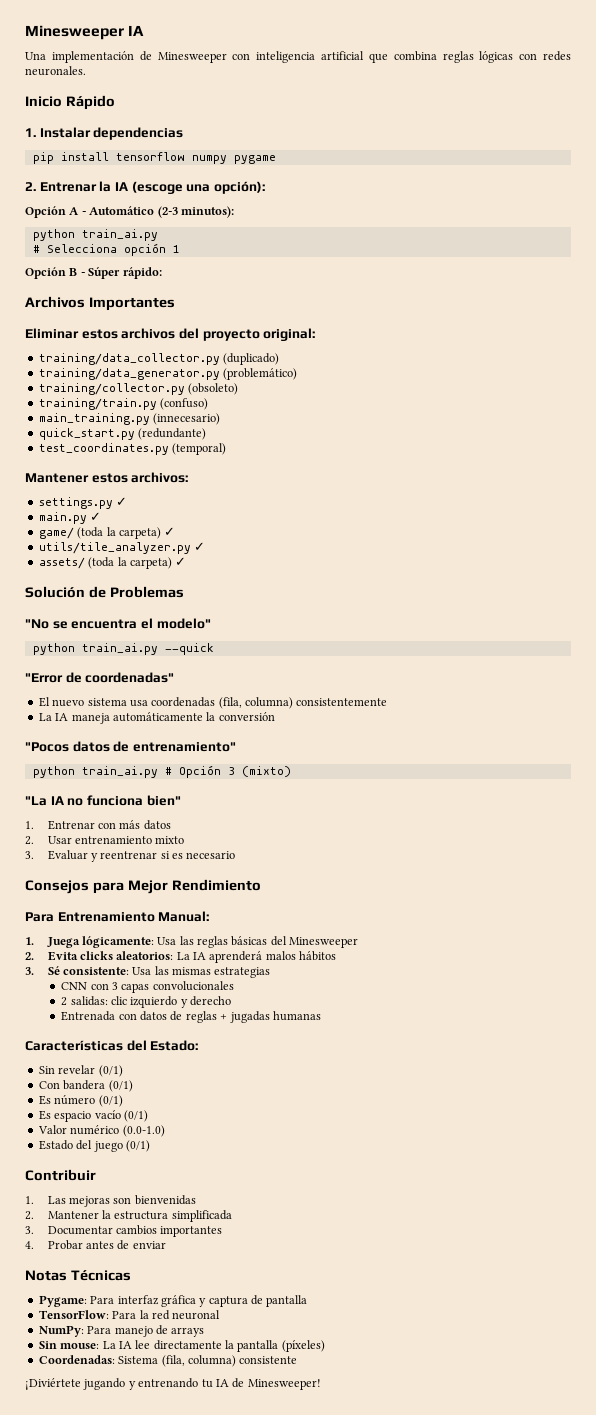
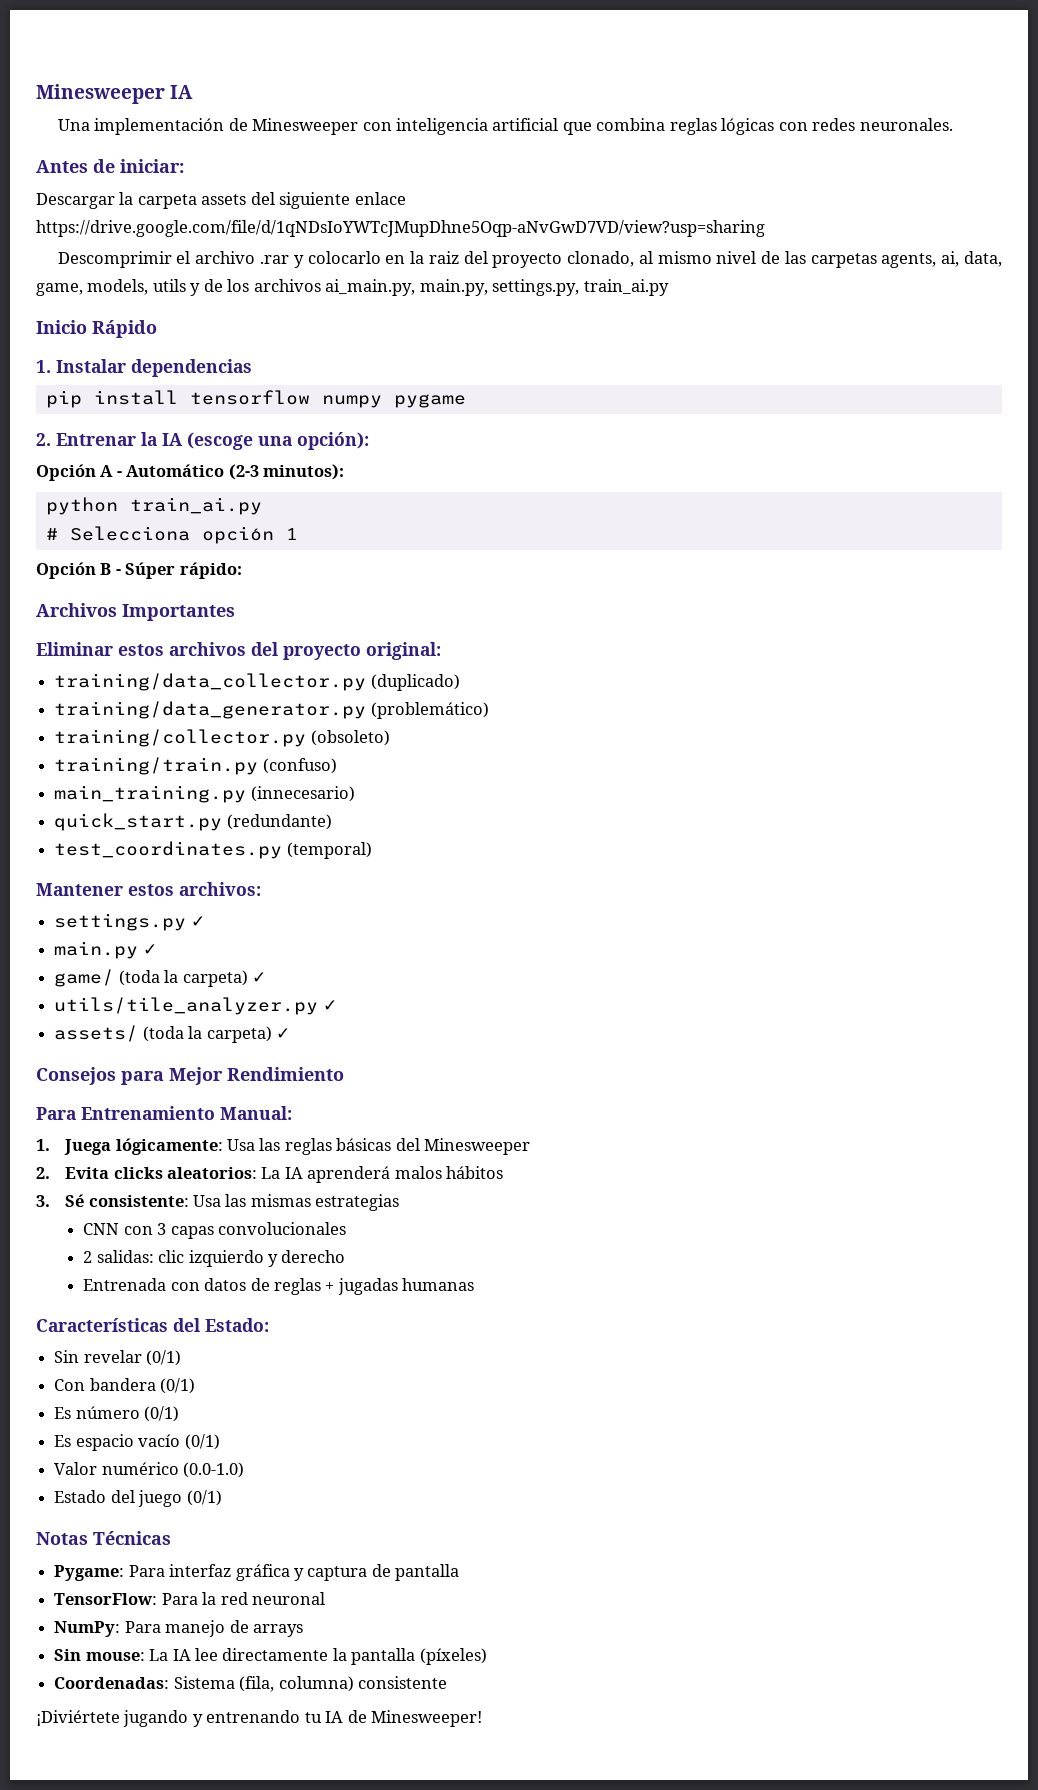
(86, 71) none -> [36,159,184,173] [36,192,406,209] [36,220,765,237] [57,251,1002,268] [36,279,669,296] // Antes de iniciar: // Descargar la carpeta assets del siguiente enlace https://drive.google.com/file/d/1qNDsIoYWTcJMupDhne5Oqp-aNvGwD7VD/view?usp=sharing // Descomprimir el archivo .rar y colocarlo en la raiz del proyecto clonado, al mismo nivel de las carpetas agents, ai, data, game, models, utils y de los archivos ai_main.py, main.py, settings.py, train_ai.py
[25,586,184,598] [25,618,211,629] [32,643,214,655] [25,672,175,683] [38,697,388,709] [38,712,275,724] [25,741,236,752] [32,765,291,778] [25,795,181,806] [25,820,171,830] [25,836,185,845] [25,850,236,862] // Solución de Problemas // "No se encuentra el modelo" // python train_ai.py --quick // "Error de coordenadas" // El nuevo sistema usa coordenadas (fila, columna) consistentemente // La IA maneja automáticamente la conversión // "Pocos datos de entrenamiento" // python train_ai.py # Opción 3 (mixto) // "La IA no funciona bien" // 1. Entrenar con más datos // 2. Usar entrenamiento mixto // 3. Evaluar y reentrenar si es necesario -> (290, 1033) none
[25,1169,96,1181] [25,1195,196,1207] [25,1210,232,1222] [25,1225,223,1237] [25,1240,166,1250] // Contribuir // 1. Las mejoras son bienvenidas // 2. Mantener la estructura simplificada // 3. Documentar cambios importantes // 4. Probar antes de enviar -> (222, 1498) none

